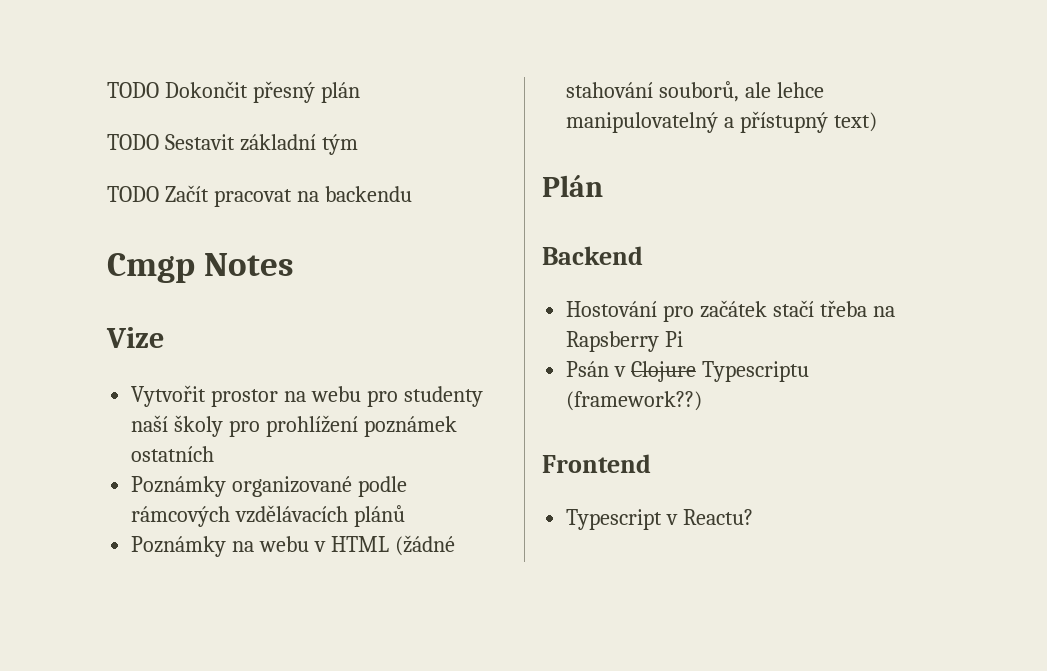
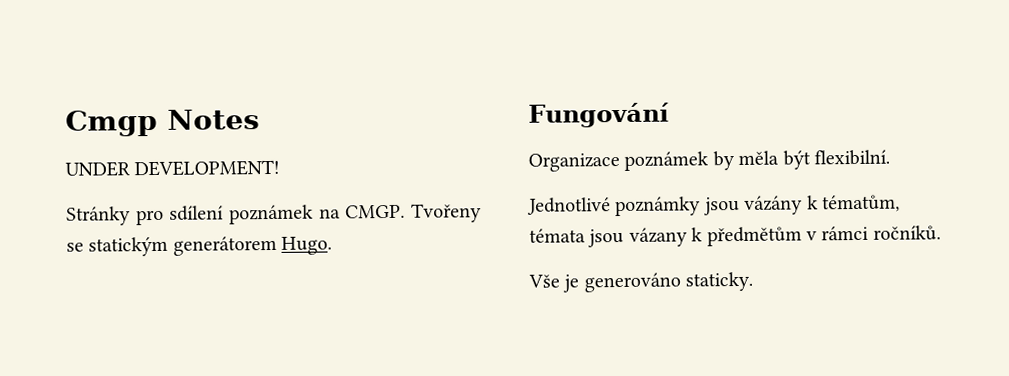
[107,81,360,103] [107,134,358,155] [107,185,412,207] [107,253,295,283] [106,327,164,348] [131,385,483,407] [131,415,457,437] [131,446,215,462] [131,476,408,497] [131,505,406,527] [131,535,455,557] [566,81,825,102] [566,111,878,133] [542,175,603,197] [542,246,643,265] [566,300,895,322] [566,331,684,352] [566,361,810,382] [566,391,703,411] [542,454,651,473] [566,509,754,530] TODO Dokončit přesný plán // TODO Sestavit základní tým // TODO Začít pracovat na backendu // Cmgp Notes // Vize // Vytvořit prostor na webu pro studenty naší školy pro prohlížení poznámek ostatních // Poznámky organizované podle rámcových vzdělávacích plánů // Poznámky na webu v HTML (žádné stahování souborů, ale lehce manipulovatelný a přístupný text) // Plán // Backend // Hostování pro začátek stačí třeba na Rapsberry Pi // Psán v Clojure Typescriptu (framework??) // Frontend // Typescript v Reactu? -> [65,109,260,137] [65,159,281,177] [66,203,482,226] [66,235,333,257] [528,102,669,128] [528,149,890,172] [527,194,900,217] [529,225,941,248] [528,271,754,293] Cmgp Notes // UNDER DEVELOPMENT! // Stránky pro sdílení poznámek na CMGP. Tvořeny se statickým generátorem Hugo. // Fungování // Organizace poznámek by měla být flexibilní. // Jednotlivé poznámky jsou vázány k tématům, témata jsou vázany k předmětům v rámci ročníků. // Vše je generováno staticky.

